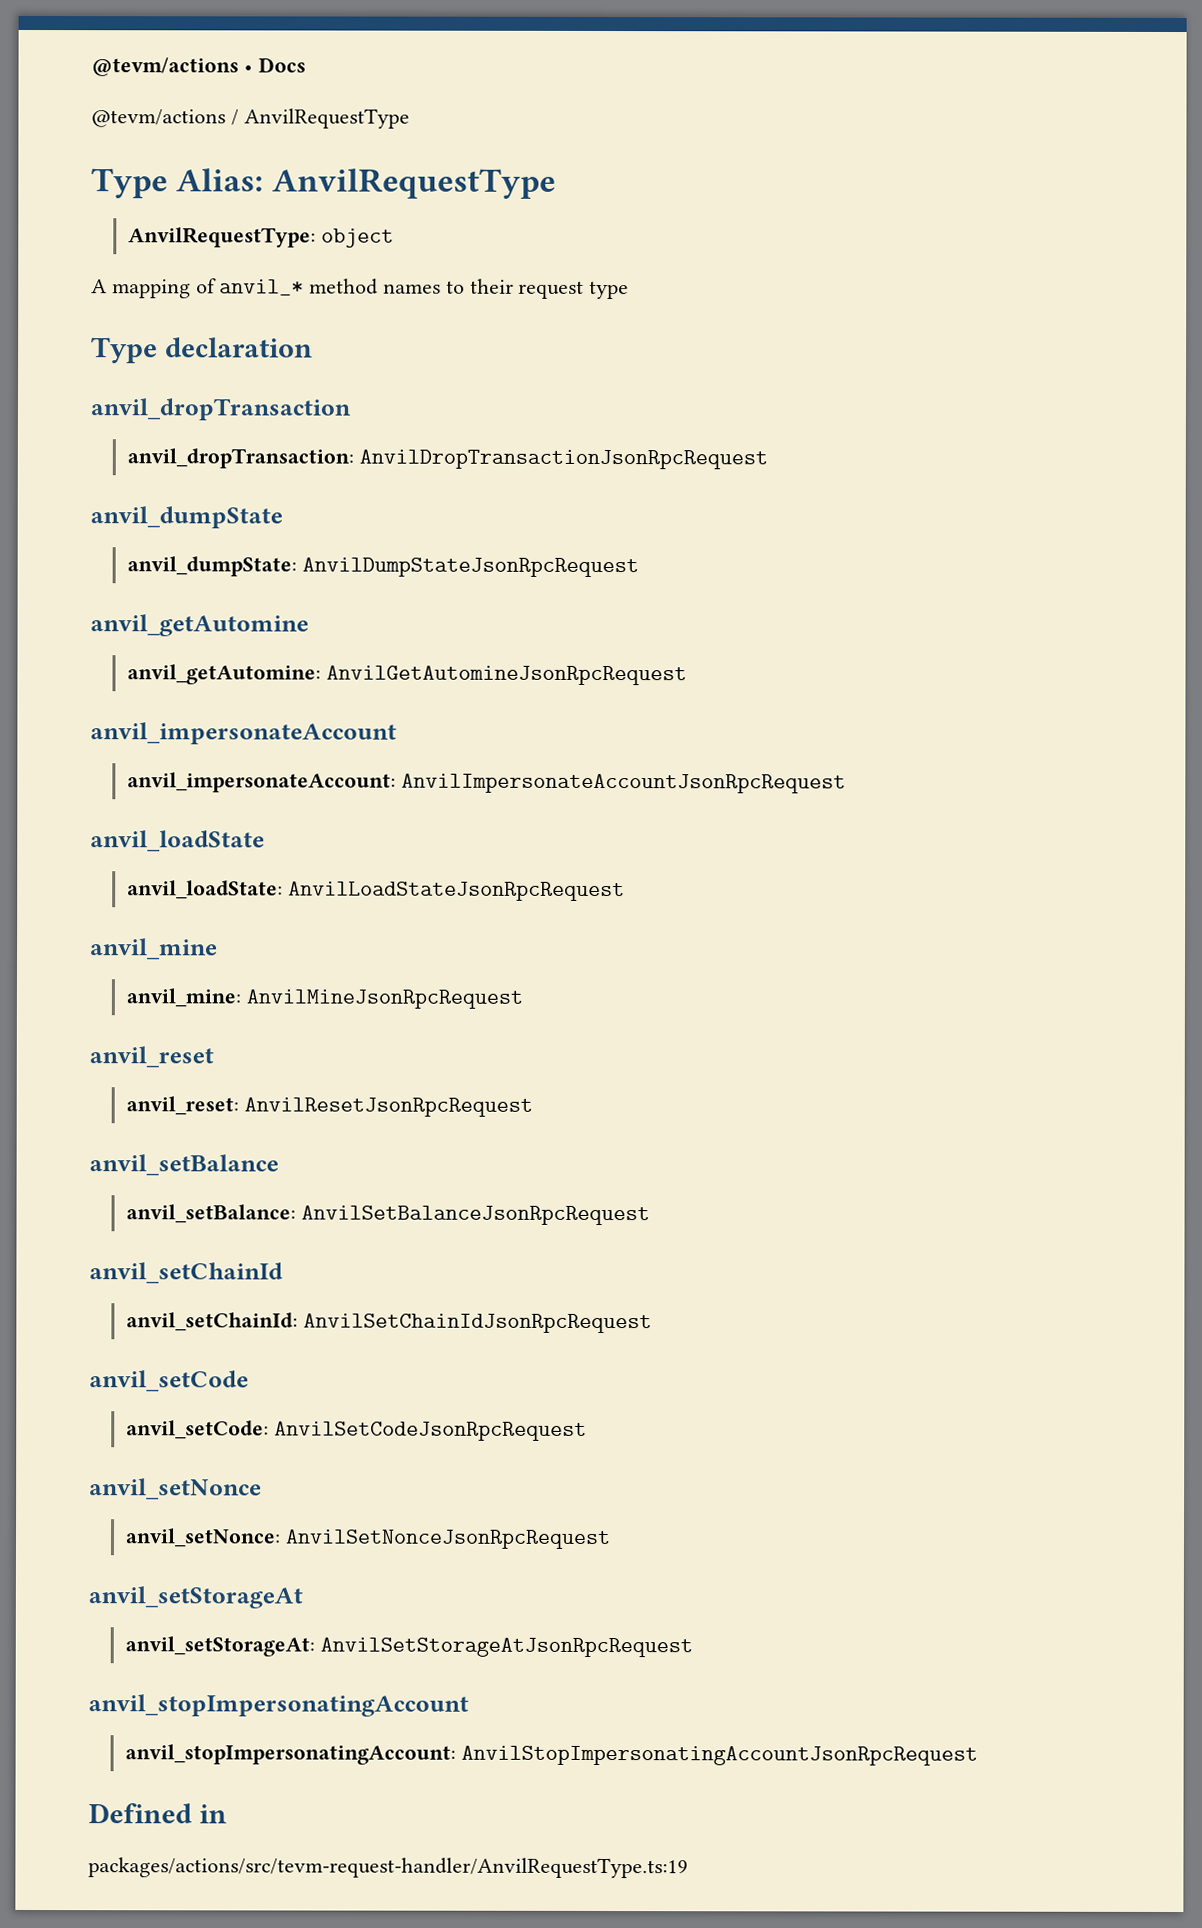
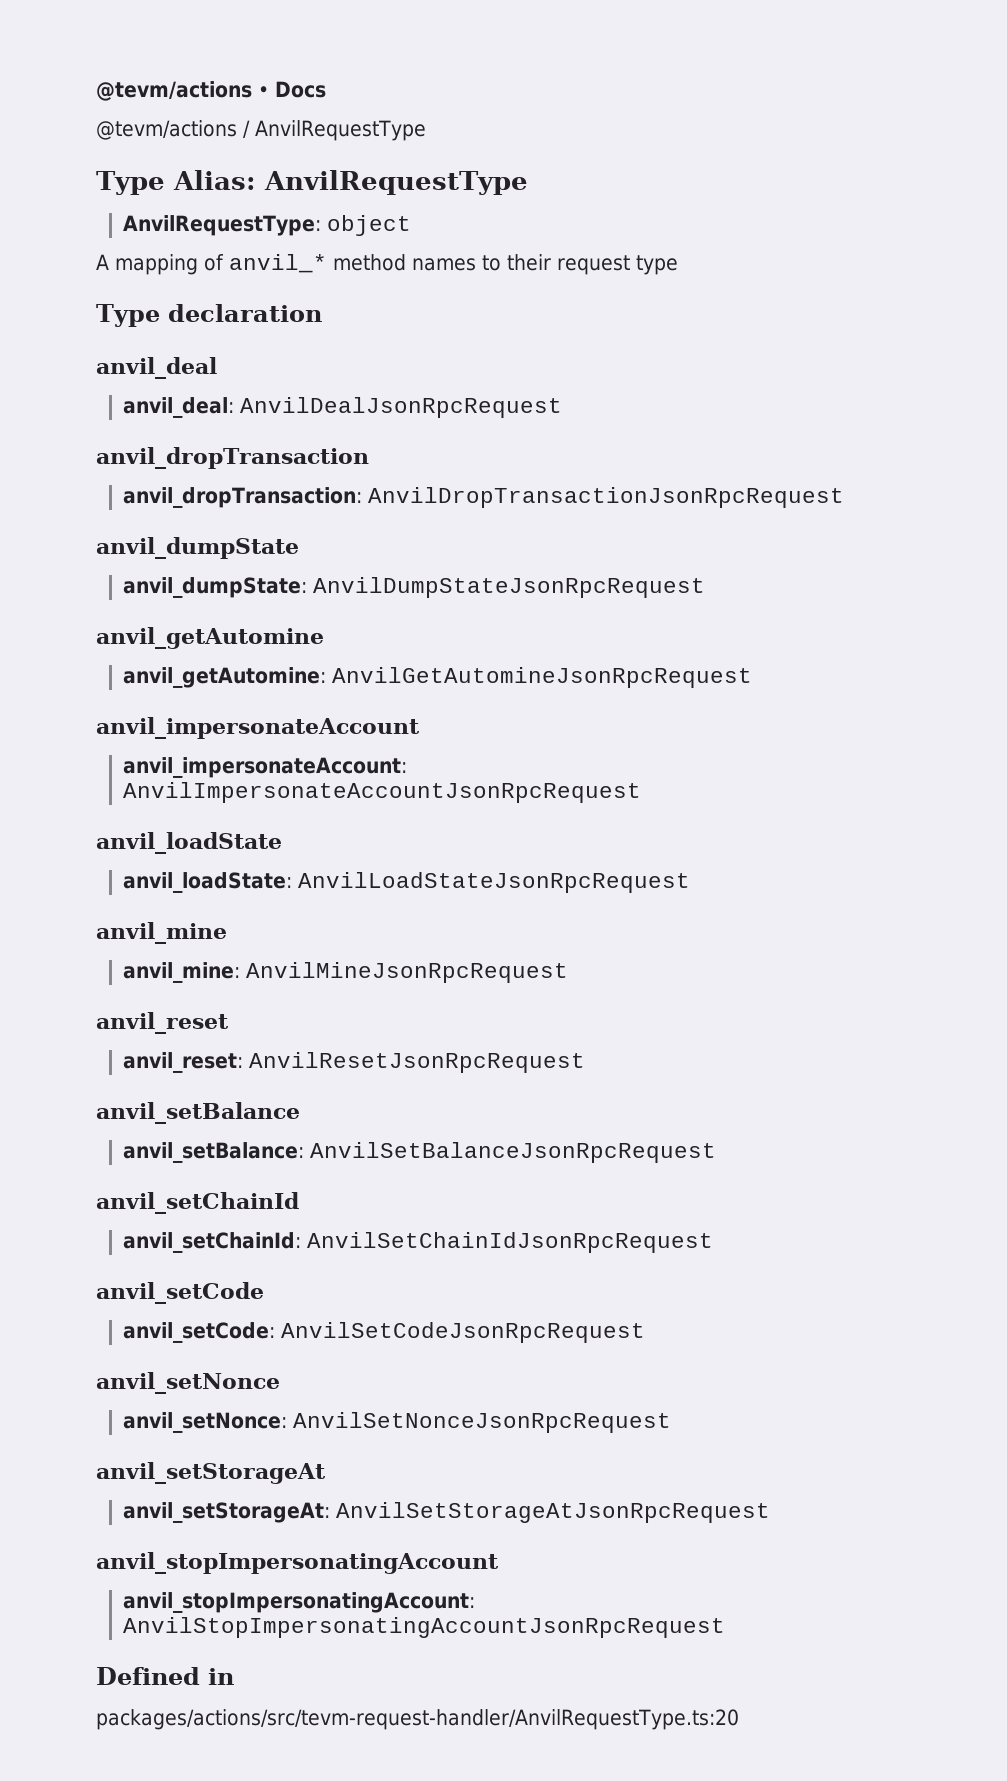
(313, 347) none -> [96,357,217,379] [122,397,562,418] // anvil_deal // anvil_deal: AnvilDealJsonRpcRequest
[88,1857,688,1879] packages/actions/src/tevm-request-handler/AnvilRequestType.ts:19 -> [96,1709,739,1730] packages/actions/src/tevm-request-handler/AnvilRequestType.ts:20

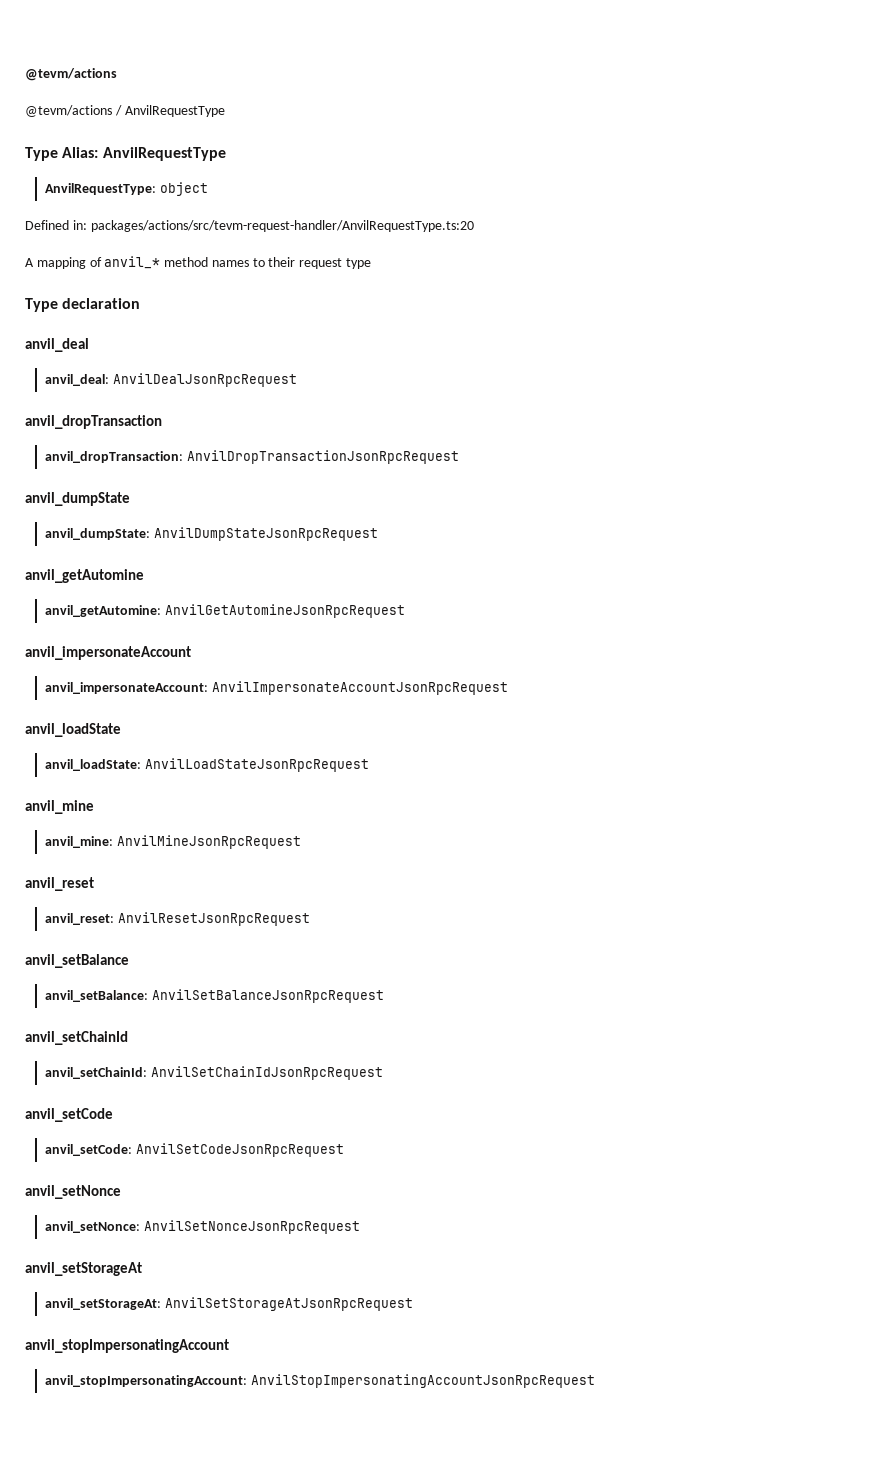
[96,81,326,101] @tevm/actions • Docs -> [25,68,117,81] @tevm/actions
(411, 225) none -> [25,220,474,232] // Defined in: packages/actions/src/tevm-request-handler/AnvilRequestType.ts:20
[96,1667,234,1685] [96,1709,739,1730] // Defined in // packages/actions/src/tevm-request-handler/AnvilRequestType.ts:20 -> (595, 1381) none

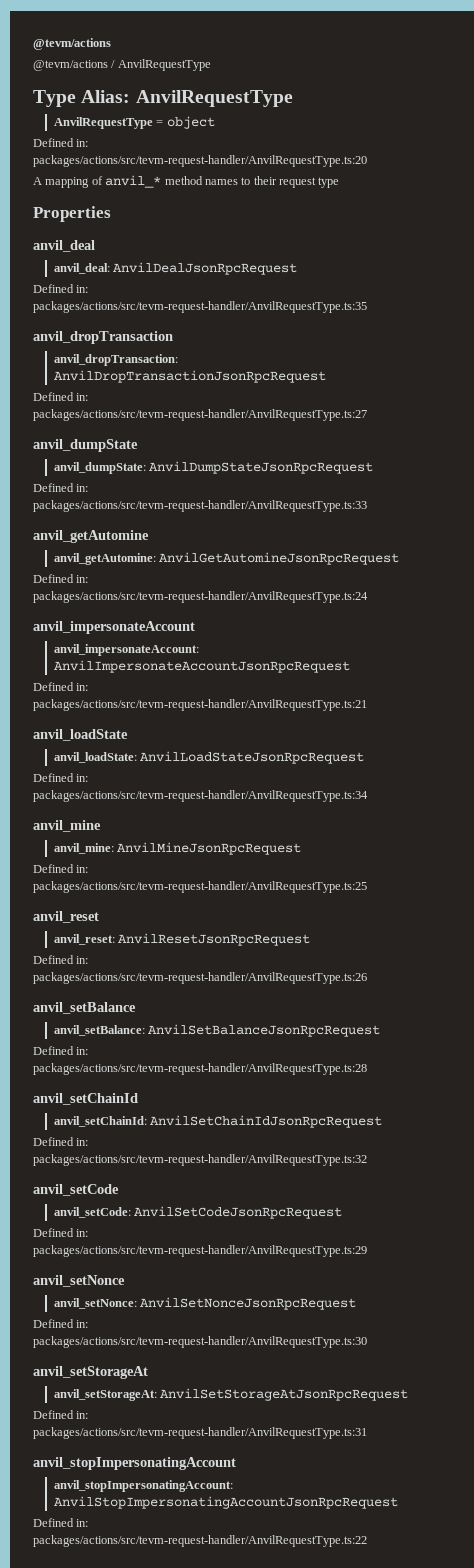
[44,183,156,195] AnvilRequestType: -> [53,117,164,129] AnvilRequestType =
[25,298,141,312] Type declaration -> [33,206,111,222] Properties
(297, 380) none -> [33,284,89,293] [33,301,367,313] // Defined in: packages/actions/src/tevm-request-handler/AnvilRequestType.ts:35
(459, 457) none -> [33,392,89,401] [33,409,367,421] // Defined in: packages/actions/src/tevm-request-handler/AnvilRequestType.ts:27
(378, 534) none -> [33,483,89,492] [33,500,367,512] // Defined in: packages/actions/src/tevm-request-handler/AnvilRequestType.ts:33
(405, 611) none -> [33,574,89,583] [33,591,368,603] // Defined in: packages/actions/src/tevm-request-handler/AnvilRequestType.ts:24
(508, 688) none -> [33,682,89,691] [33,699,367,711] // Defined in: packages/actions/src/tevm-request-handler/AnvilRequestType.ts:21
(369, 765) none -> [33,773,89,782] [33,790,368,802] // Defined in: packages/actions/src/tevm-request-handler/AnvilRequestType.ts:34
(301, 842) none -> [33,864,89,873] [33,881,367,893] // Defined in: packages/actions/src/tevm-request-handler/AnvilRequestType.ts:25
(310, 919) none -> [33,955,89,964] [33,972,367,984] // Defined in: packages/actions/src/tevm-request-handler/AnvilRequestType.ts:26
(384, 996) none -> [33,1046,89,1055] [33,1063,367,1075] // Defined in: packages/actions/src/tevm-request-handler/AnvilRequestType.ts:28
(383, 1073) none -> [33,1137,89,1146] [33,1154,367,1166] // Defined in: packages/actions/src/tevm-request-handler/AnvilRequestType.ts:32
(344, 1150) none -> [33,1228,89,1237] [33,1245,367,1257] // Defined in: packages/actions/src/tevm-request-handler/AnvilRequestType.ts:29
(360, 1227) none -> [33,1319,89,1328] [33,1336,367,1348] // Defined in: packages/actions/src/tevm-request-handler/AnvilRequestType.ts:30
(413, 1304) none -> [33,1410,89,1419] [33,1427,367,1439] // Defined in: packages/actions/src/tevm-request-handler/AnvilRequestType.ts:31
(595, 1381) none -> [33,1518,89,1527] [33,1535,367,1547] // Defined in: packages/actions/src/tevm-request-handler/AnvilRequestType.ts:22

